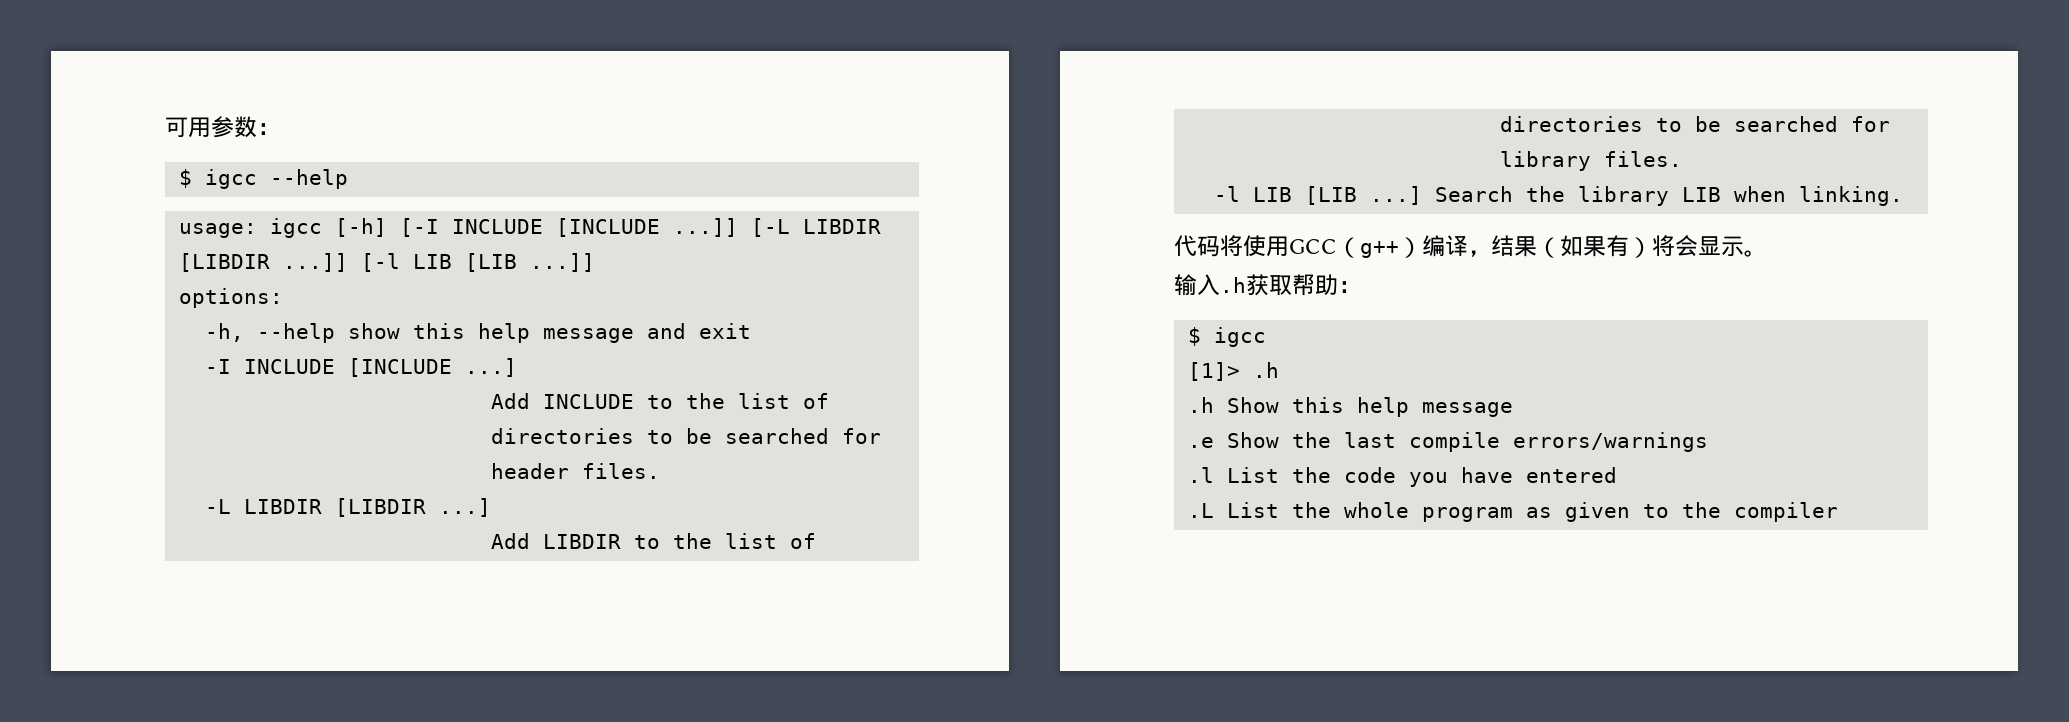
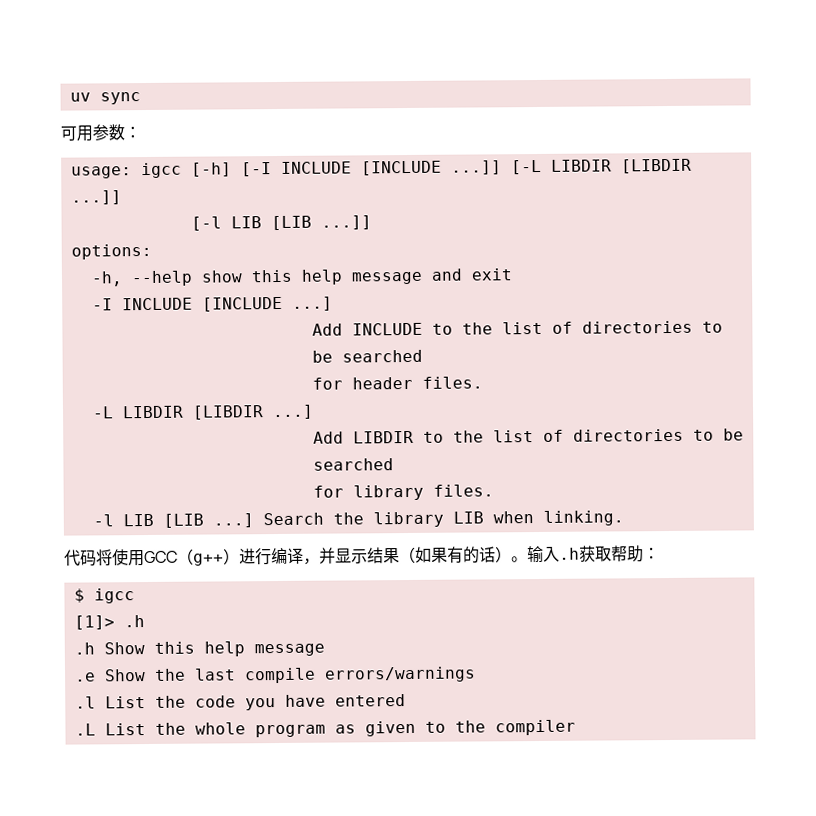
(165, 127) none -> [69,92,141,105] uv sync //
[178,169,348,189] // $ igcc --help -> (141, 132) none
(348, 262) none -> (122, 197) //
(829, 436) none -> (423, 356) //
(1838, 124) none -> (394, 464) //
[1422,235,1491,257] 编译， -> [239,547,368,566] 进行编译，并显示
[1629,235,1744,258] ）将会显示 -> [463,546,512,564] 的话）
(1767, 253) // -> (528, 559) none

